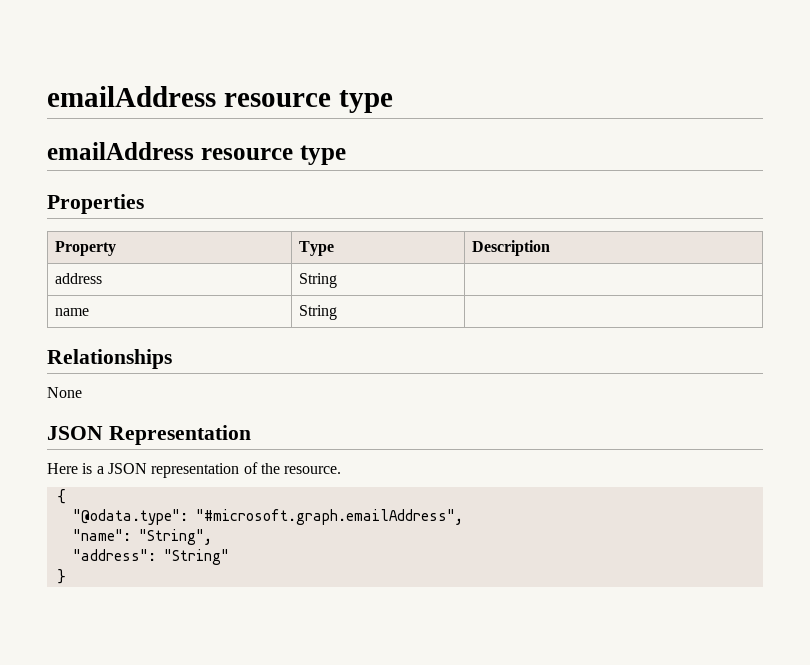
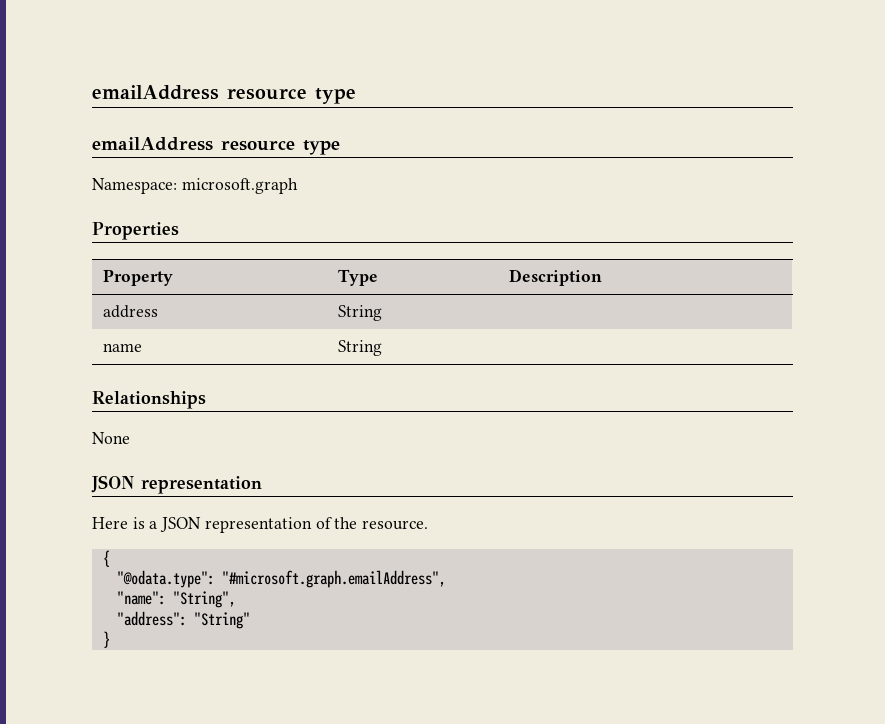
(346, 155) none -> [92,178,298,194] // Namespace: microsoft.graph
[108,425,251,445] Representation -> [141,476,262,494] representation

